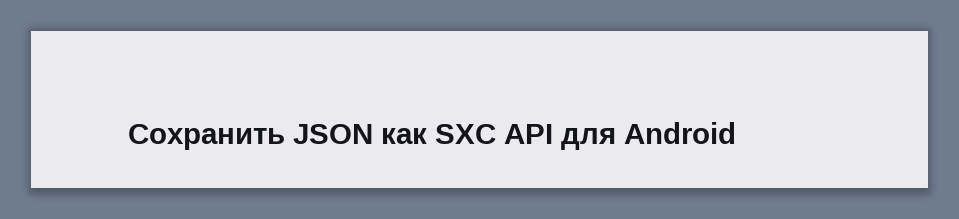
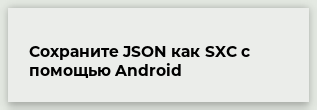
[128,124,285,150] Сохранить -> [29,46,119,60] Сохраните
[504,124,616,150] API для -> [240,48,250,57] [29,67,111,78] с помощью

